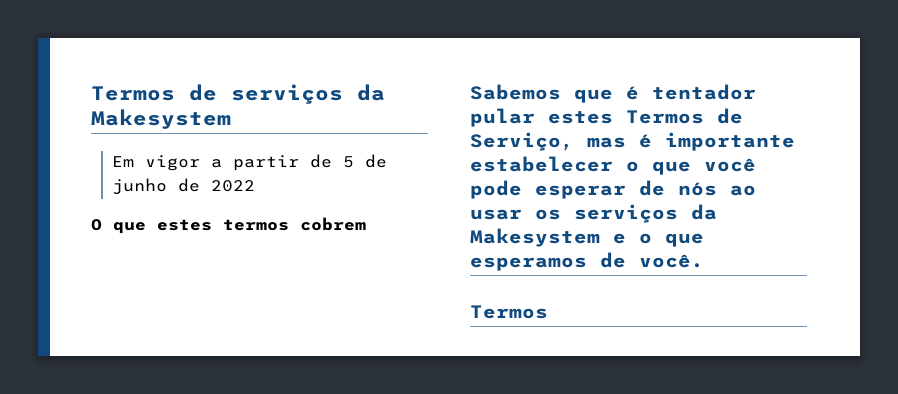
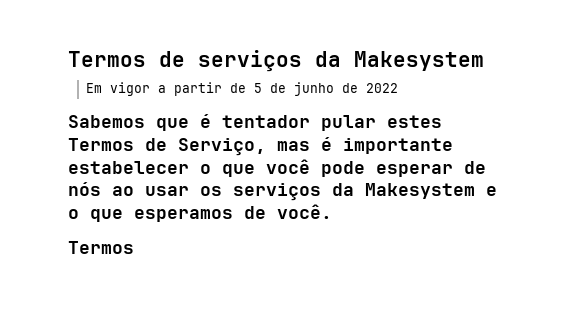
[91,217,366,234] // O que estes termos cobrem -> (398, 88) none

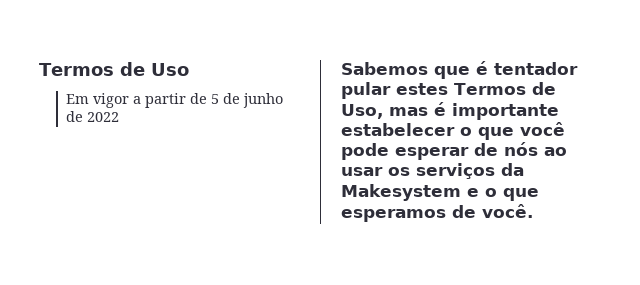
[68,50,484,72] Termos de serviços da Makesystem -> [39,62,189,76] Termos de Uso
[178,138,266,156] Serviço, -> [341,104,383,119] Uso,
[68,241,134,254] // Termos -> (533, 211) none

